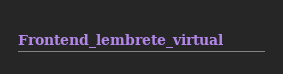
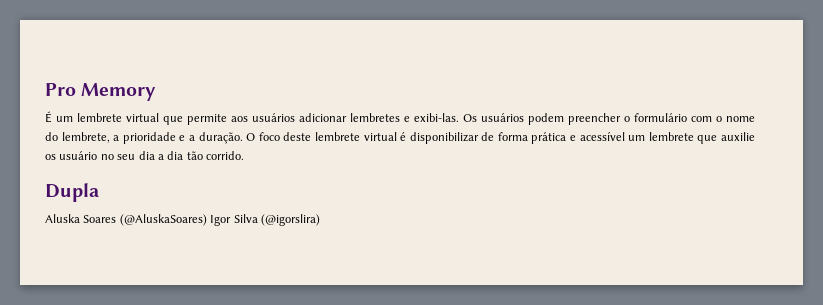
[18,34,223,48] Frontend_lembrete_virtual -> [45,83,157,101] [45,111,755,125] [45,132,755,144] [45,151,244,160] [45,183,99,202] [45,214,320,226] Pro Memory // É um lembrete virtual que permite aos usuários adicionar lembretes e exibi-las. Os usuários podem preencher o formulário com o nome do lembrete, a prioridade e a duração. O foco deste lembrete virtual é disponibilizar de forma prática e acessível um lembrete que auxilie os usuário no seu dia a dia tão corrido. // Dupla // Aluska Soares (@AluskaSoares) Igor Silva (@igorslira)

